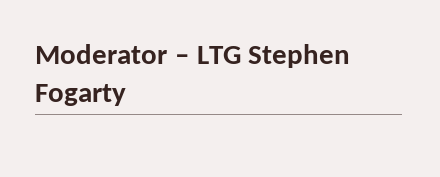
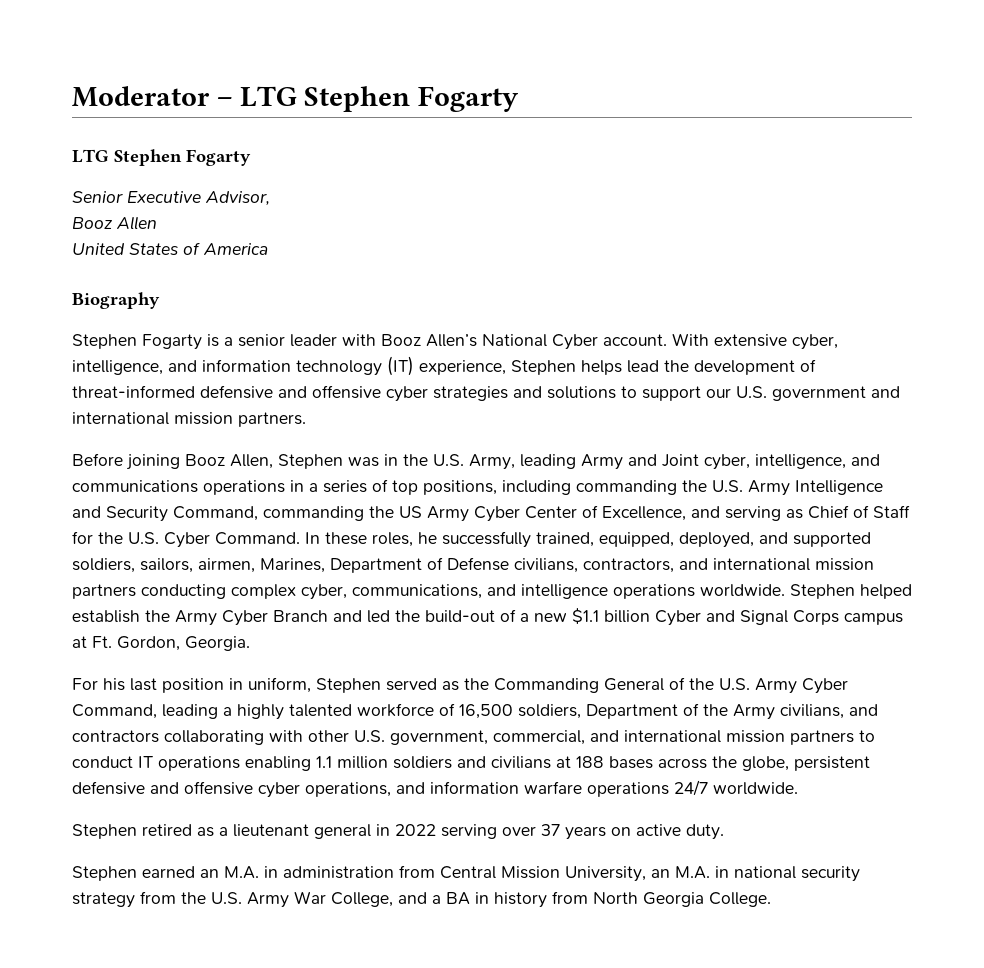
(126, 95) none -> [72,149,251,166] [72,191,270,206] [72,216,157,230] [72,242,268,255] [72,292,160,309] [72,333,838,350] [72,356,816,376] [72,385,900,402] [72,412,306,427] [72,453,880,470] [72,479,883,496] [72,505,910,522] [72,531,871,548] [72,557,874,573] [72,584,912,600] [72,608,903,626] [72,636,250,651] [72,677,848,694] [72,703,878,720] [72,730,875,745] [72,756,870,771] [72,780,798,798] [72,824,724,840] [72,865,860,882] [72,891,771,908] // LTG Stephen Fogarty // Senior Executive Advisor, // Booz Allen // United States of America // Biography // Stephen Fogarty is a senior leader with Booz Allen’s National Cyber account. With extensive cyber, intelligence, and information technology (IT) experience, Stephen helps lead the development of threat-informed defensive and offensive cyber strategies and solutions to support our U.S. government and international mission partners. // Before joining Booz Allen, Stephen was in the U.S. Army, leading Army and Joint cyber, intelligence, and communications operations in a series of top positions, including commanding the U.S. Army Intelligence and Security Command, commanding the US Army Cyber Center of Excellence, and serving as Chief of Staff for the U.S. Cyber Command. In these roles, he successfully trained, equipped, deployed, and supported soldiers, sailors, airmen, Marines, Department of Defense civilians, contractors, and international mission partners conducting complex cyber, communications, and intelligence operations worldwide. Stephen helped establish the Army Cyber Branch and led the build-out of a new $1.1 billion Cyber and Signal Corps campus at Ft. Gordon, Georgia. // For his last position in uniform, Stephen served as the Commanding General of the U.S. Army Cyber Command, leading a highly talented workforce of 16,500 soldiers, Department of the Army civilians, and contractors collaborating with other U.S. government, commercial, and international mission partners to conduct IT operations enabling 1.1 million soldiers and civilians at 188 bases across the globe, persistent defensive and offensive cyber operations, and information warfare operations 24/7 worldwide. // Stephen retired as a lieutenant general in 2022 serving over 37 years on active duty. // Stephen earned an M.A. in administration from Central Mission University, an M.A. in national security strategy from the U.S. Army War College, and a BA in history from North Georgia College.

